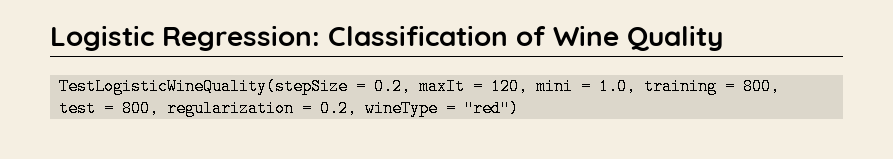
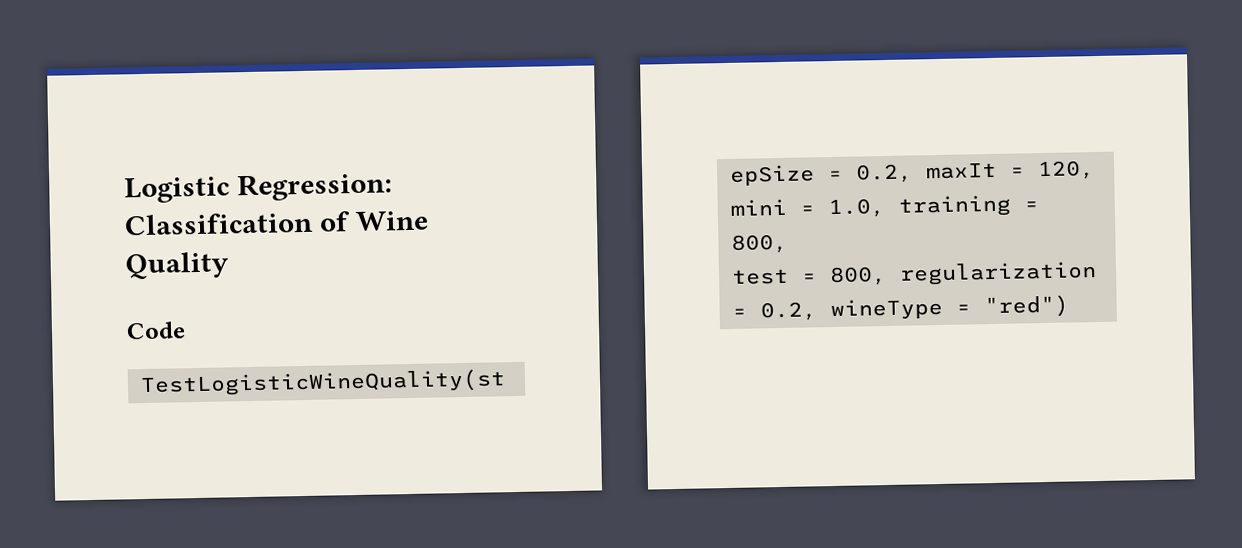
(723, 38) none -> [126,321,186,340] // Code

